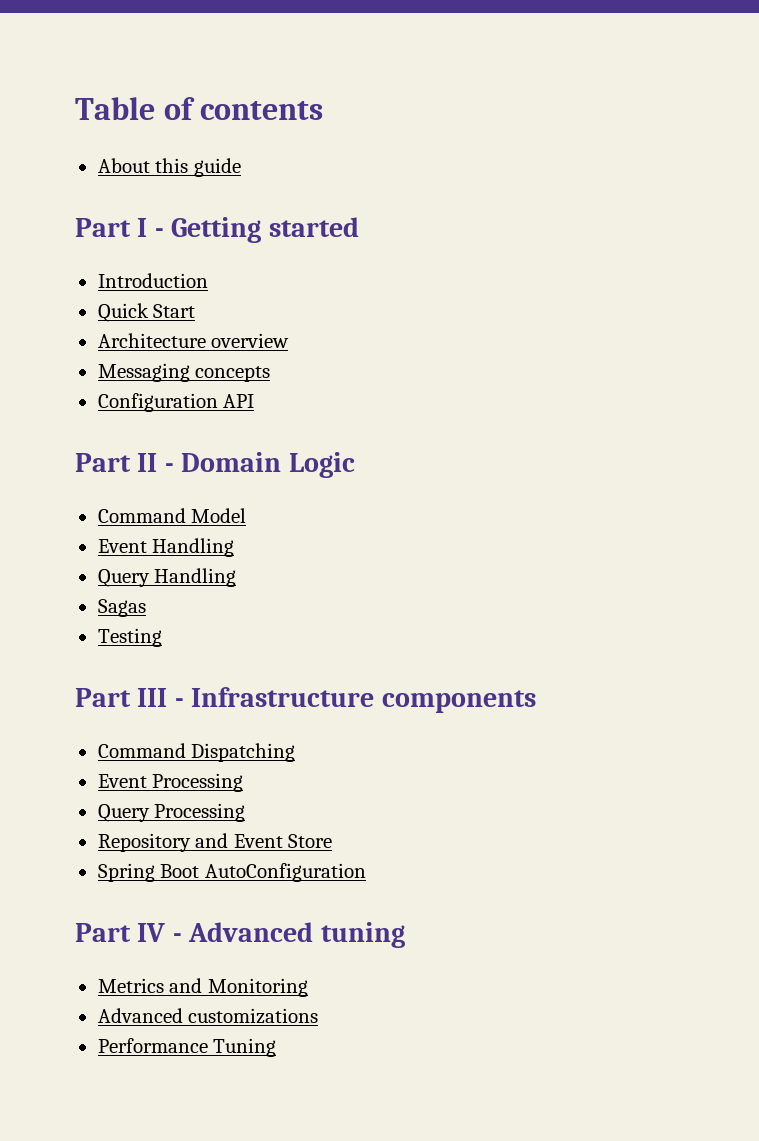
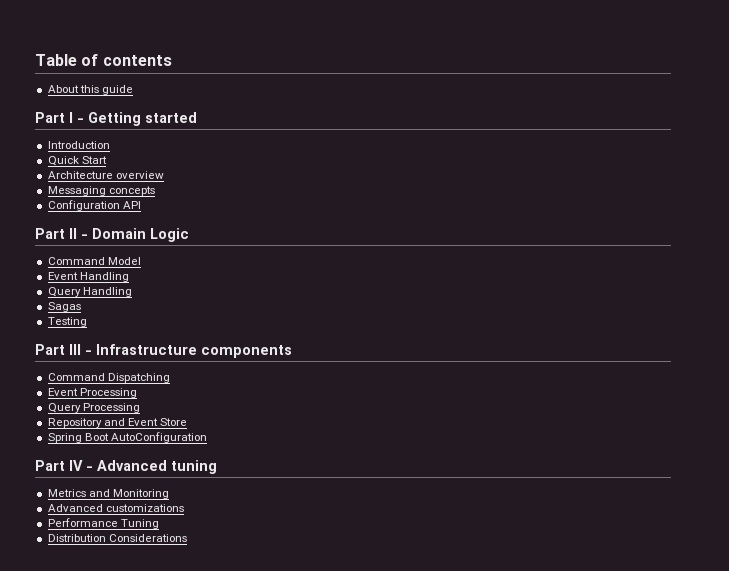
(277, 1047) none -> [47,534,187,542] // Distribution Considerations

